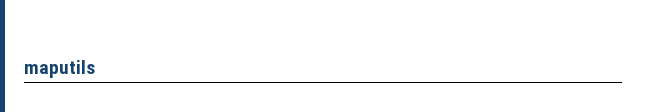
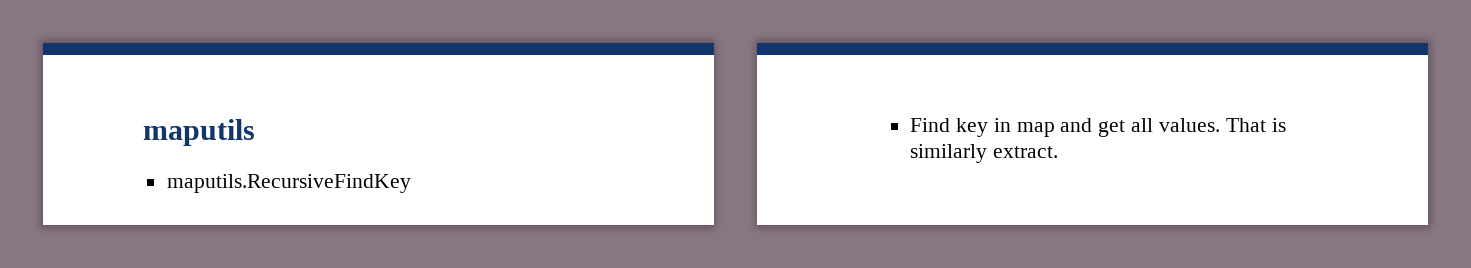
(95, 69) none -> [166,174,411,193] [910,118,1286,137] [910,144,1059,163] // maputils.RecursiveFindKey // Find key in map and get all values. That is similarly extract.

